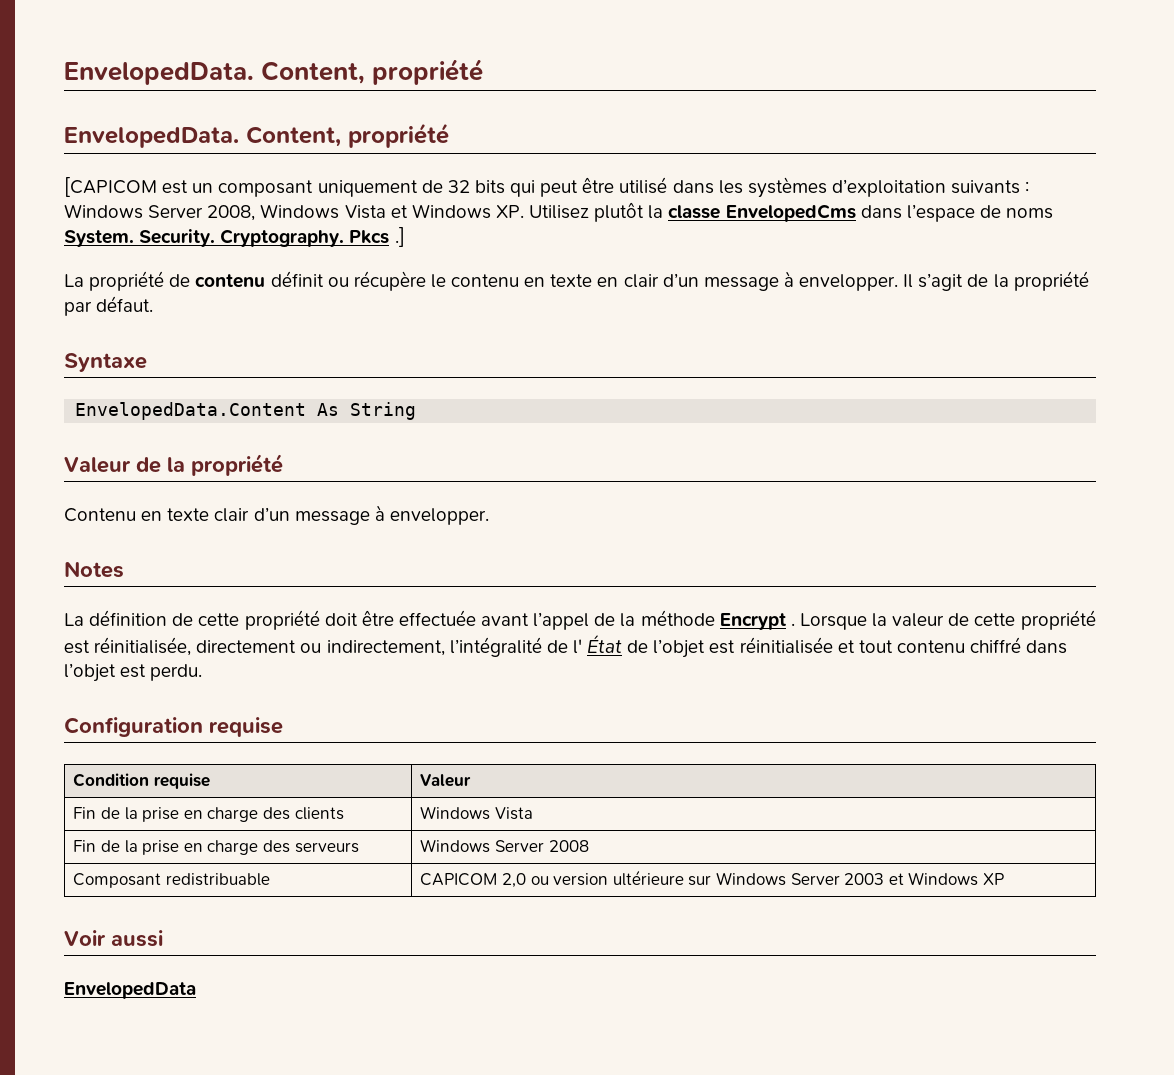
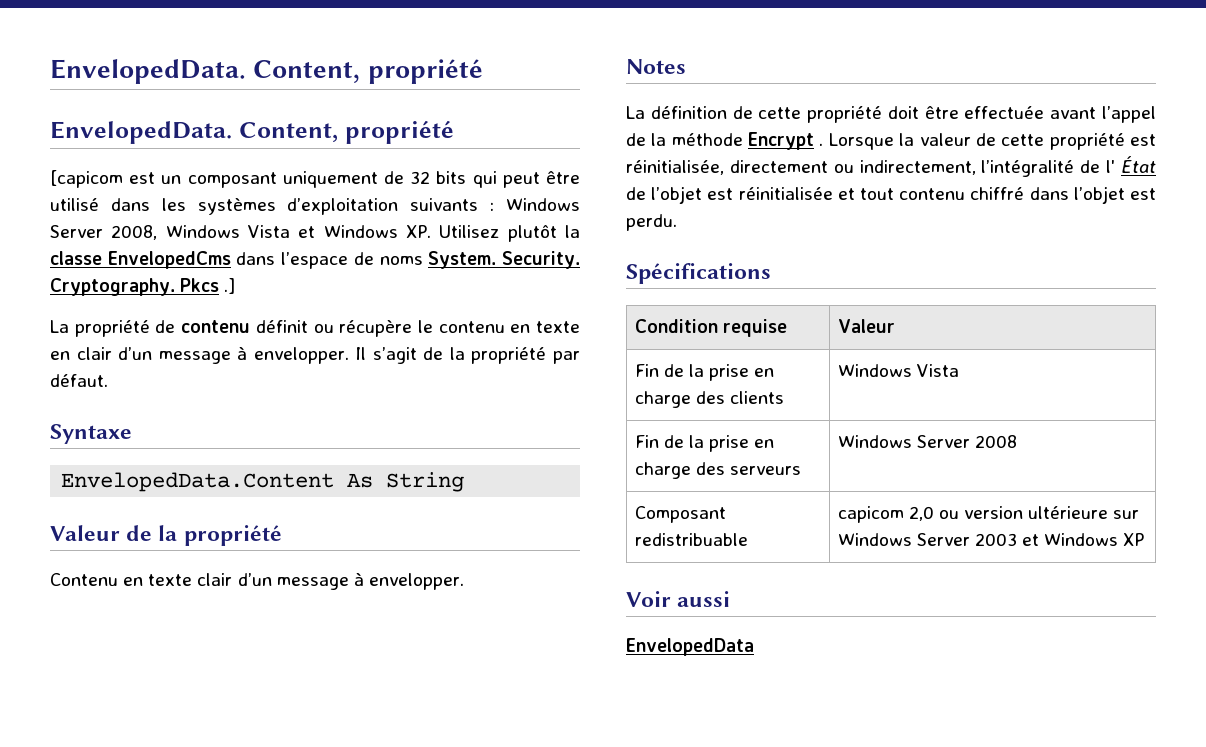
[64,177,157,197] [CAPICOM -> [50,170,123,188] [capicom
[64,717,283,737] Configuration requise -> [626,263,771,284] Spécifications
[420,873,498,886] CAPICOM -> [837,506,904,523] capicom

